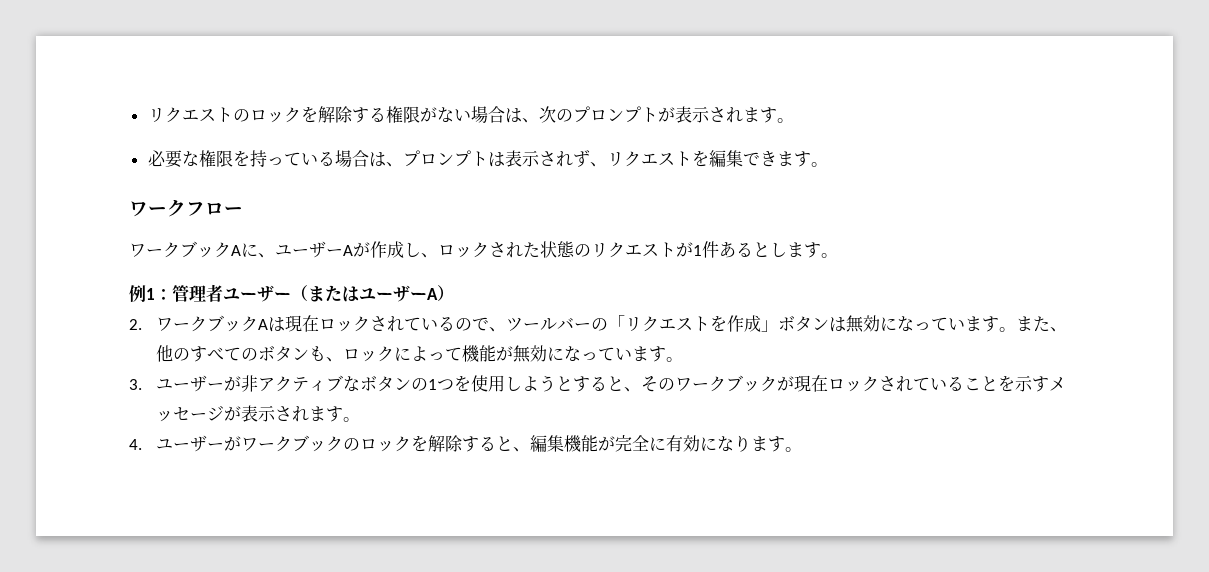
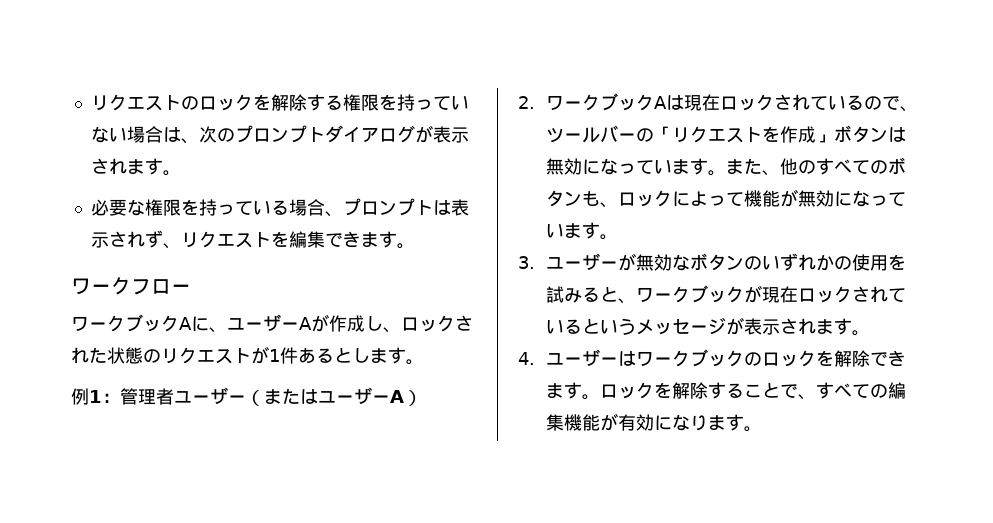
[419,107,437,122] が -> [378,94,469,111] を持ってい
(658, 115) none -> [324,125,415,143] ダイアログ
[368,152,386,167] は -> (325, 207) none
[240,375,675,392] 非アクティブなボタンの1つを使用しようとすると、その -> [635,253,906,271] [545,286,636,304] 無効なボタンのいずれかの使用を試みると、
[963,375,1049,392] ことを示す -> [581,318,636,335] という
[223,436,241,451] が -> [617,351,636,366] は
[461,436,530,452] すると、 -> [869,350,906,367] [545,382,888,400] できます。ロックを解除することで、すべての
[614,435,666,452] 完全に -> (618, 422) none

